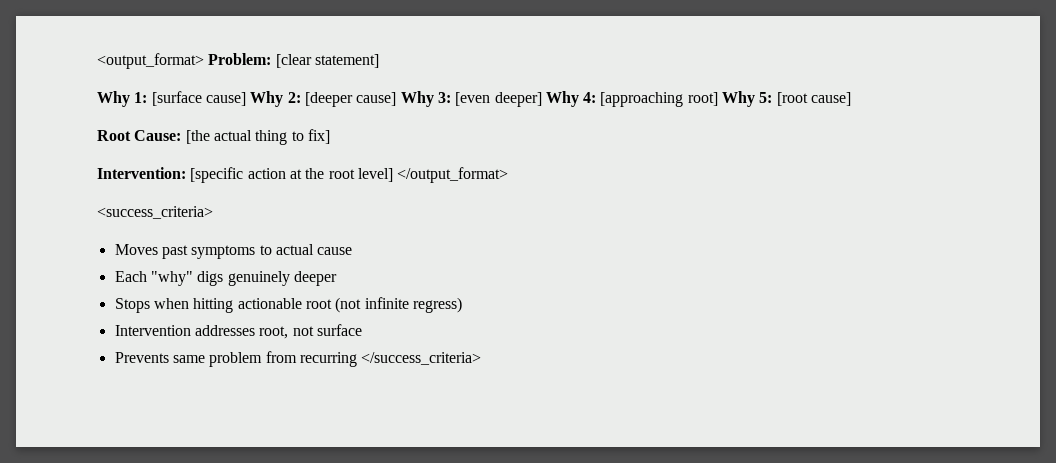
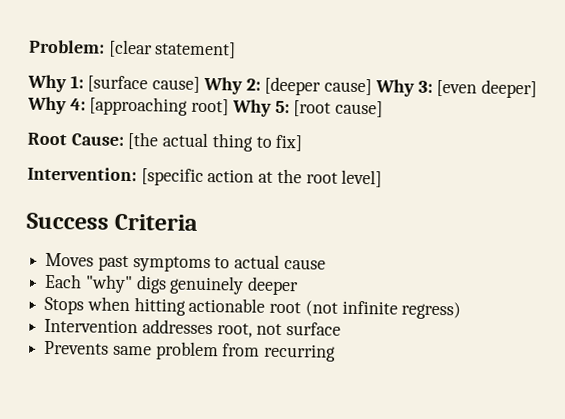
[97,53,204,69] <output_format> -> (29, 46) none
[397,167,509,183] [97,206,213,219] </output_format> // <success_criteria> -> [26,212,199,231] // Success Criteria
[361,352,482,365] </success_criteria> -> (337, 352) none

